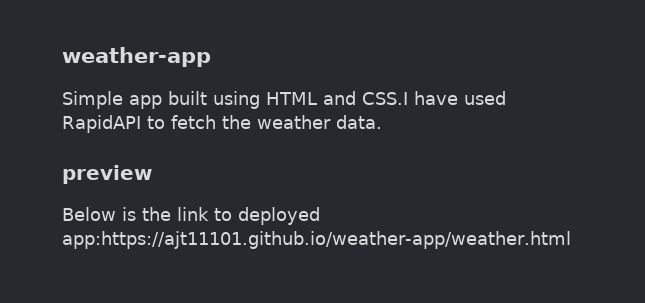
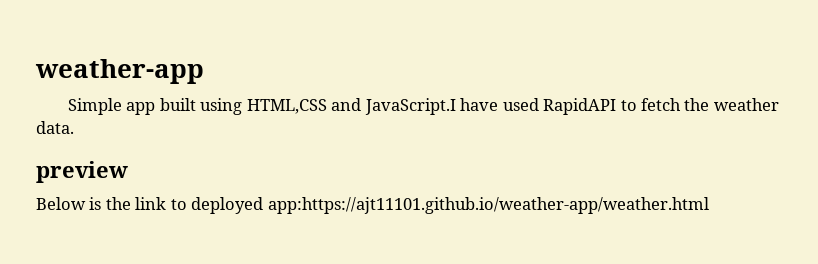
[266,91,408,105] HTML and CSS.I -> [246,98,456,115] HTML,CSS and JavaScript.I

